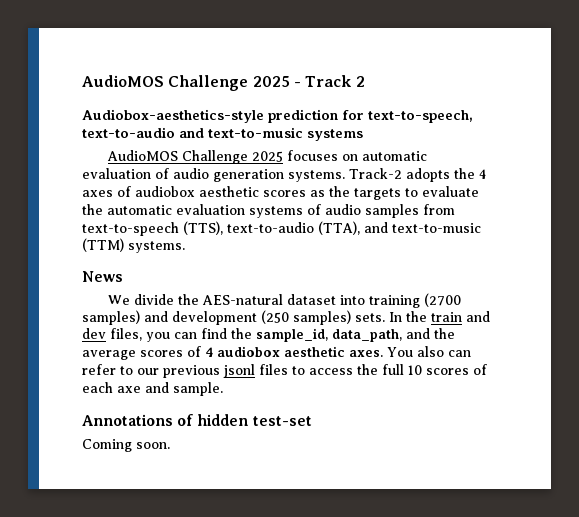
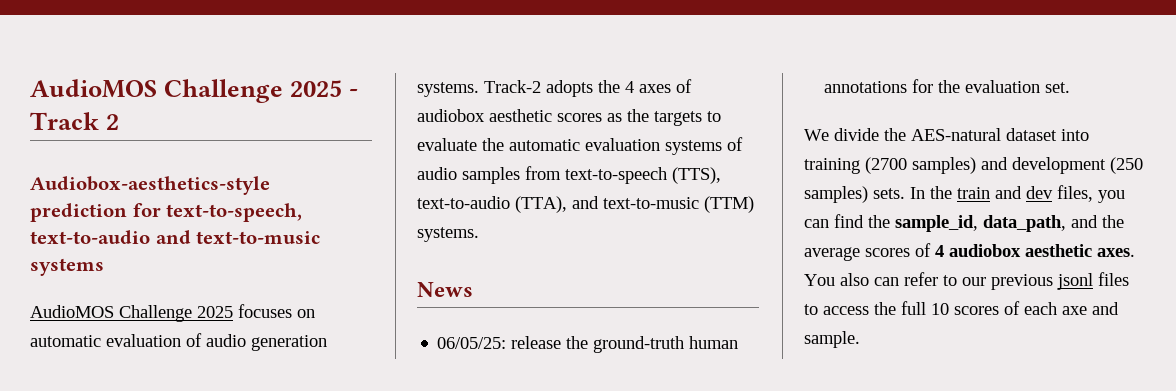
(123, 276) none -> [437,336,739,353] [824,79,1071,93] // 06/05/25: release the ground-truth human annotations for the evaluation set.
[82,414,312,426] [82,439,170,452] // Annotations of hidden test-set // Coming soon. -> (860, 339) none

